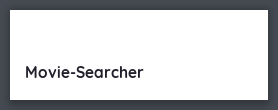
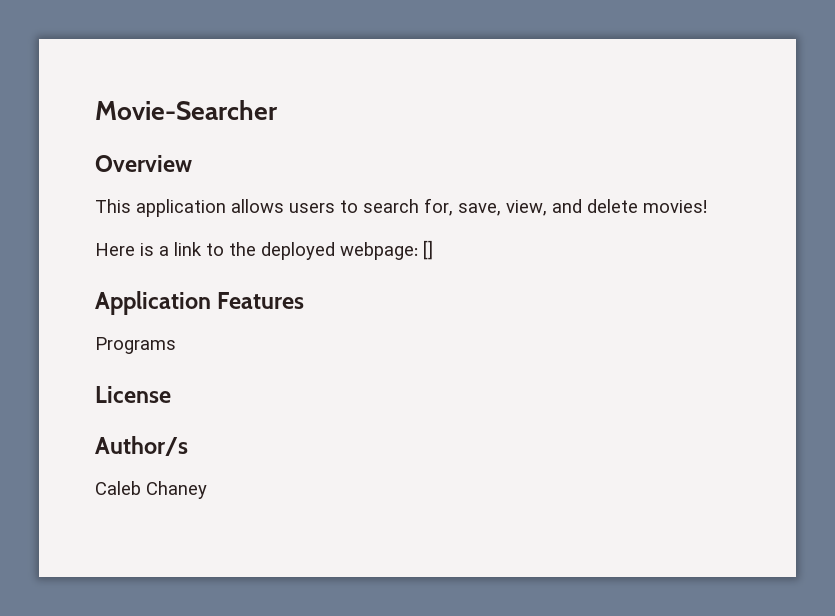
(144, 72) none -> [95,155,192,172] [95,198,707,217] [95,240,433,260] [95,291,305,315] [95,337,176,354] [95,386,171,403] [95,436,188,456] [95,481,207,499] // Overview // This application allows users to search for, save, view, and delete movies! // Here is a link to the deployed webpage: [] // Application Features // Programs // License // Author/s // Caleb Chaney

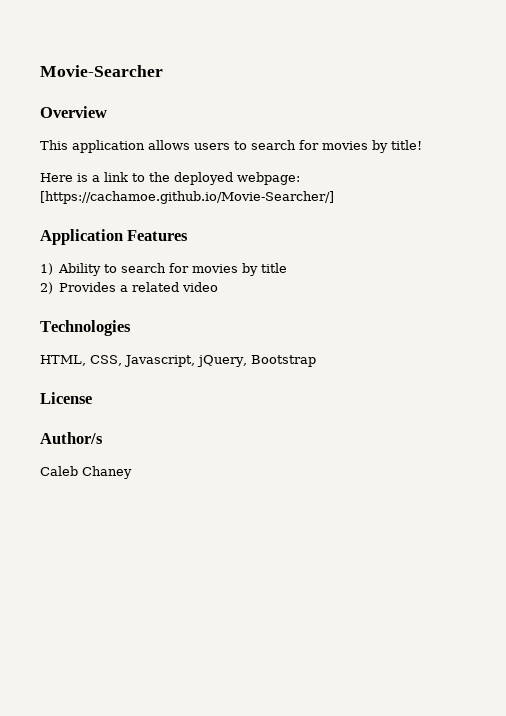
[424,198,707,216] for, save, view, and delete movies! -> [299,140,422,153] for movies by title!
[423,240,433,260] [] -> [40,191,334,204] [https://cachamoe.github.io/Movie-Searcher/]
[95,337,176,354] Programs -> [40,263,288,276] [40,282,219,294] [40,320,131,336] [40,355,316,367] 1) Ability to search for movies by title // 2) Provides a related video // Technologies // HTML, CSS, Javascript, jQuery, Bootstrap

